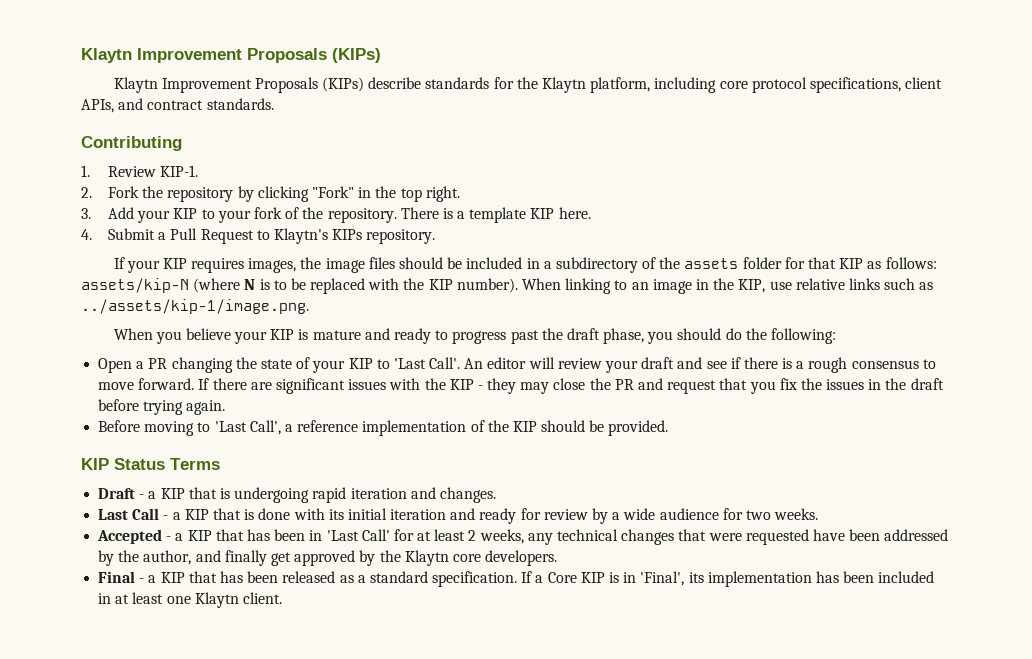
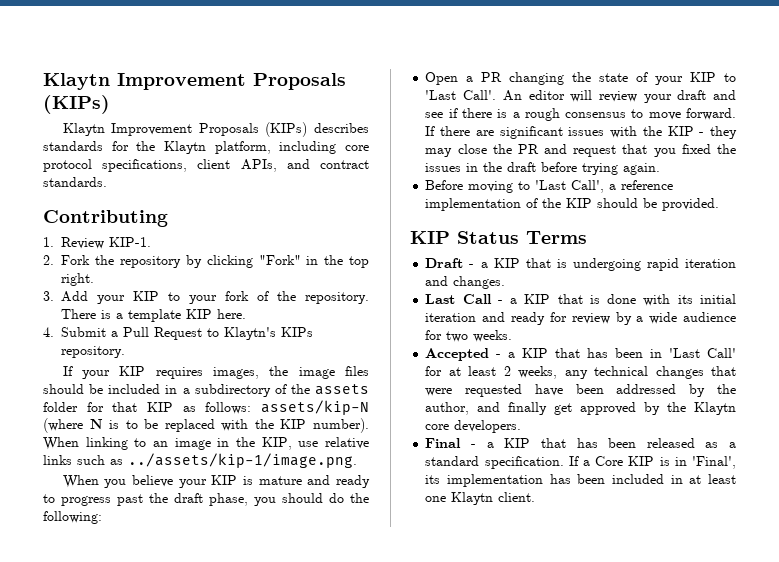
[368,77,422,89] describe -> [314,123,369,133] describes
[779,378,797,390] fix -> [681,144,711,154] fixed

